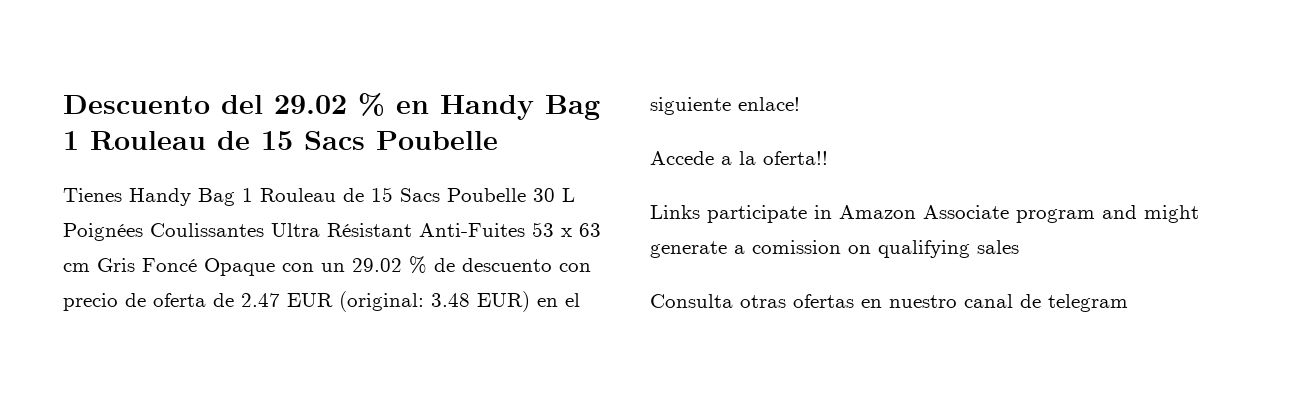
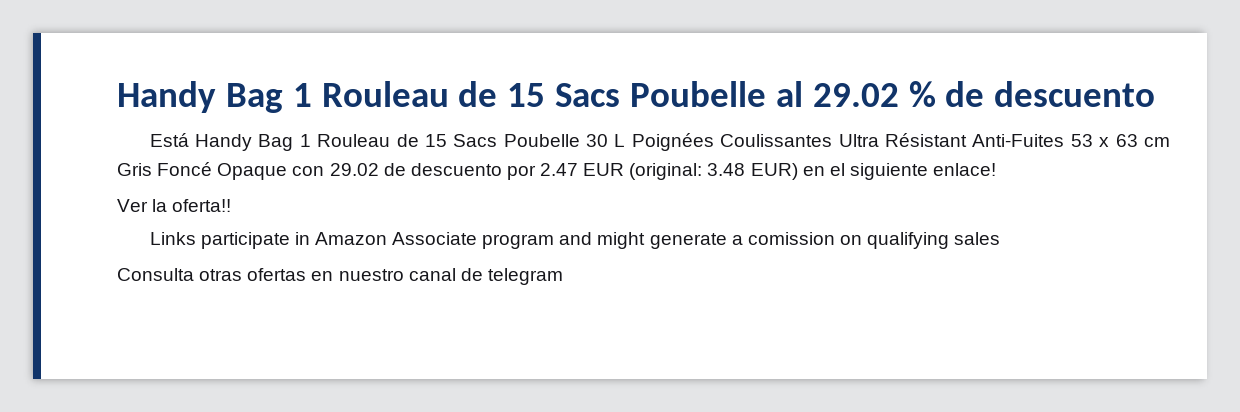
[63,93,600,120] [63,131,498,150] [63,188,122,202] Descuento del 29.02 % en Handy Bag 1 Rouleau de 15 Sacs Poubelle // Tienes -> [117,81,1156,113] [149,133,189,147] Handy Bag 1 Rouleau de 15 Sacs Poubelle al 29.02 % de descuento // Está
[321,256,591,274] [63,293,234,311] un 29.02 % de descuento con precio de oferta de -> [329,163,536,180] 29.02 de descuento por
[650,151,732,165] Accede a -> [117,199,148,212] Ver

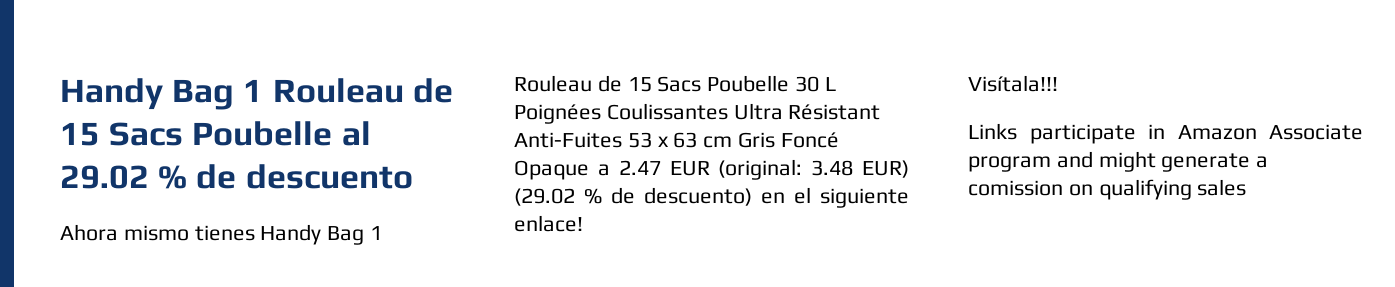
[149,133,189,147] Está -> [60,224,255,241] Ahora mismo tienes
[292,163,536,180] con 29.02 de descuento por -> [597,164,610,176] a
(798, 171) none -> [514,187,752,206] (29.02 % de descuento)
[117,199,232,212] Ver la oferta!! -> [968,75,1058,92] Visítala!!!
[117,268,563,285] // Consulta otras ofertas en nuestro canal de telegram -> (1247, 187) none

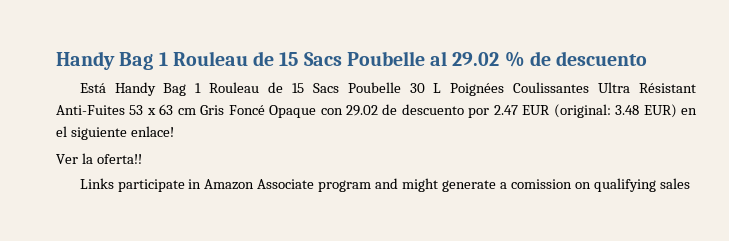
[60,224,255,241] Ahora mismo tienes -> [79,83,106,93] Está
[597,164,610,176] a -> [320,104,490,118] con 29.02 de descuento por
[514,187,752,206] (29.02 % de descuento) -> (677, 111) none
[968,75,1058,92] Visítala!!! -> [56,153,142,164] Ver la oferta!!

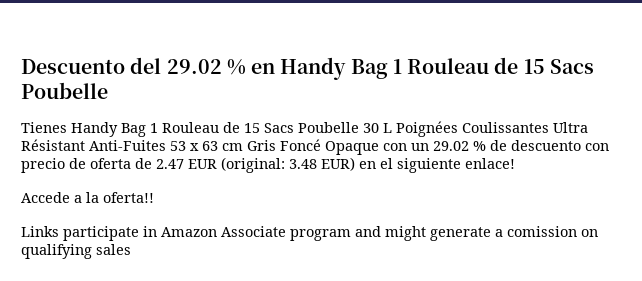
[56,51,648,70] [79,83,106,93] Handy Bag 1 Rouleau de 15 Sacs Poubelle al 29.02 % de descuento // Está -> [21,57,594,80] [21,82,108,99] [21,122,67,133] Descuento del 29.02 % en Handy Bag 1 Rouleau de 15 Sacs Poubelle // Tienes
[346,104,490,118] 29.02 de descuento por -> [411,140,609,151] [21,158,152,173] un 29.02 % de descuento con precio de oferta de
[56,154,78,164] Ver -> [21,192,82,203] Accede a

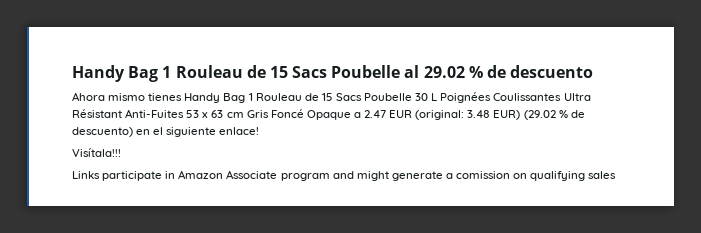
[21,57,594,80] [21,82,108,99] [21,122,67,133] Descuento del 29.02 % en Handy Bag 1 Rouleau de 15 Sacs Poubelle // Tienes -> [72,65,594,82] [72,92,183,101] Handy Bag 1 Rouleau de 15 Sacs Poubelle al 29.02 % de descuento // Ahora mismo tienes
[383,140,609,151] [21,158,152,173] con un 29.02 % de descuento con precio de oferta de -> [353,112,361,118] a
(355, 164) none -> [523,110,585,120] [72,127,133,137] (29.02 % de descuento)
[21,192,154,203] Accede a la oferta!! -> [72,148,121,157] Visítala!!!

